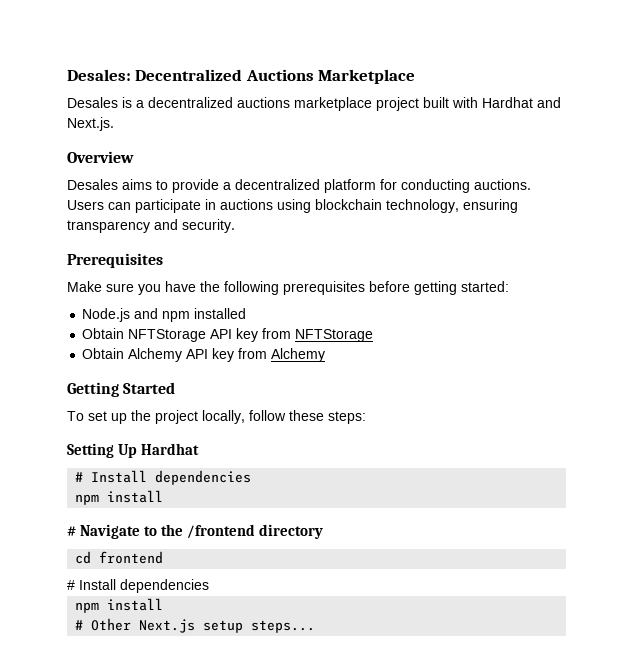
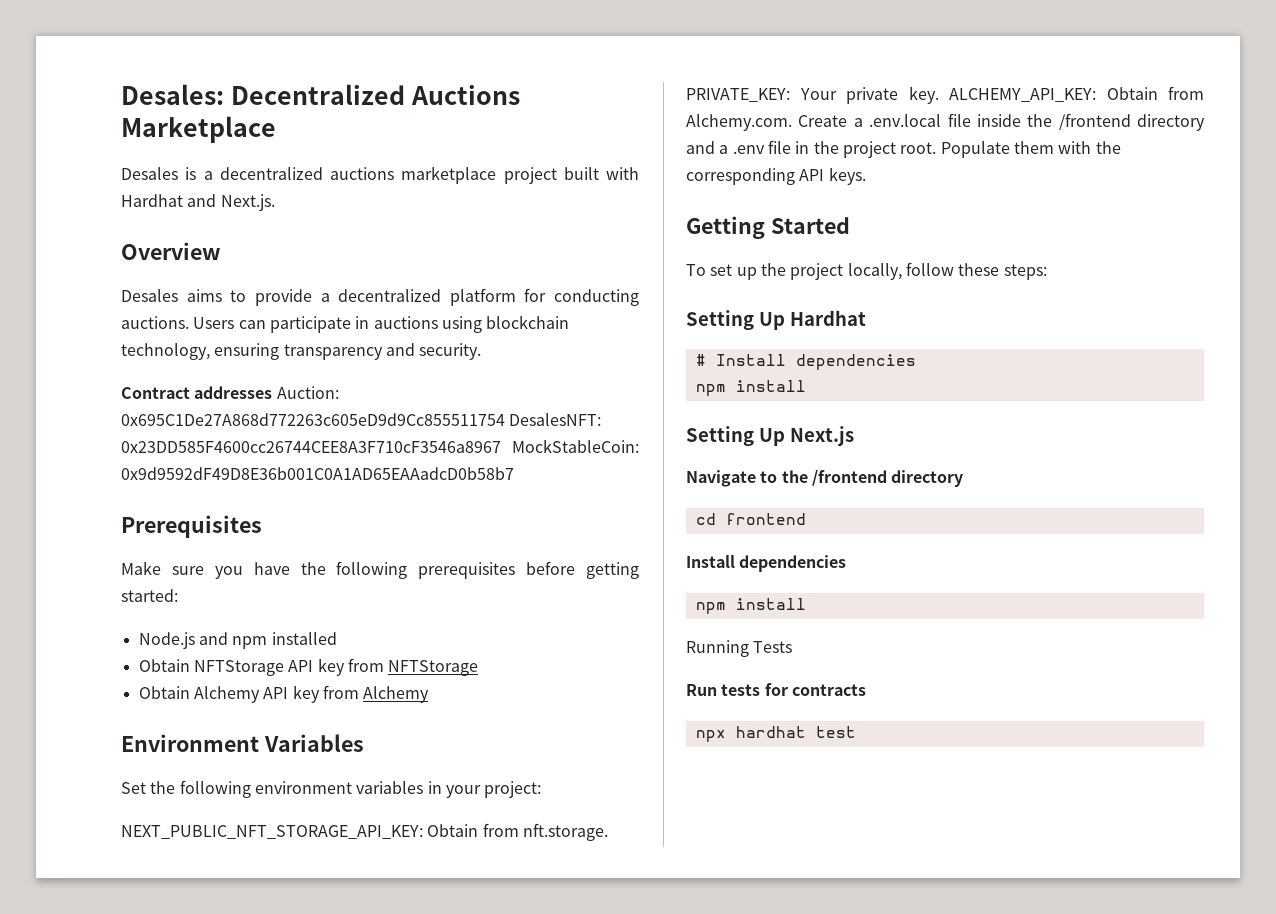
(235, 226) none -> [121,386,339,399] [121,413,602,426] [121,439,639,453] [121,467,514,480] // Contract addresses Auction: 0x695C1De27A868d772263c605eD9d9Cc855511754 DesalesNFT: 0x23DD585F4600cc26744CEE8A3F710cF3546a8967 MockStableCoin: 0x9d9592dF49D8E36b001C0A1AD65EAAadcD0b58b7
(326, 355) none -> [121,734,364,752] [121,780,542,798] [121,823,608,841] [686,86,1204,104] [686,113,1205,131] [686,140,1121,158] [686,167,866,185] // Environment Variables // Set the following environment variables in your project: // NEXT_PUBLIC_NFT_STORAGE_API_KEY: Obtain from nft.storage. PRIVATE_KEY: Your private key. ALCHEMY_API_KEY: Obtain from Alchemy.com. Create a .env.local file inside the /frontend directory and a .env file in the project root. Populate them with the corresponding API keys.
[67,526,76,536] # -> [686,426,854,446] Setting Up Next.js //
[67,579,209,593] [75,598,164,613] [75,618,316,633] # Install dependencies // npm install // # Other Next.js setup steps... -> [686,555,847,572] [695,598,806,614] [686,640,793,657] [686,683,866,696] [695,726,856,742] Install dependencies // npm install // Running Tests // Run tests for contracts // npx hardhat test

